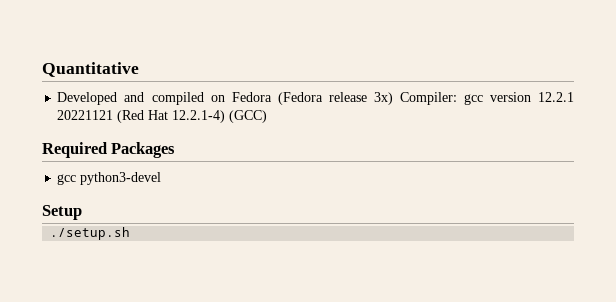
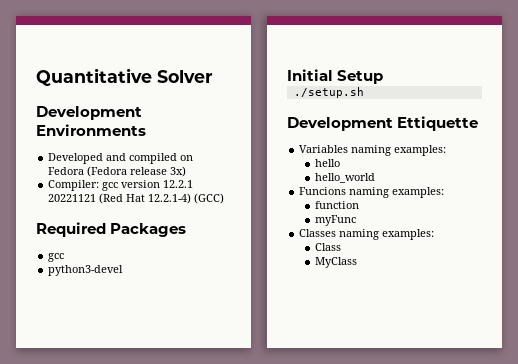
(139, 69) none -> [157,70,213,83] [36,106,142,120] [36,124,146,136] Solver // Development Environments
(393, 98) none -> (187, 171) //
(77, 179) none -> (65, 257) //
(162, 178) none -> [287,69,333,81] Initial
(131, 233) none -> [287,116,479,131] [299,145,447,156] [314,159,340,167] [314,173,375,183] [299,187,445,198] [314,201,359,209] [314,215,356,226] [299,229,435,240] [314,243,341,251] [314,257,357,268] // Development Ettiquette // Variables naming examples: // hello // hello_world // Funcions naming examples: // function // myFunc // Classes naming examples: // Class // MyClass

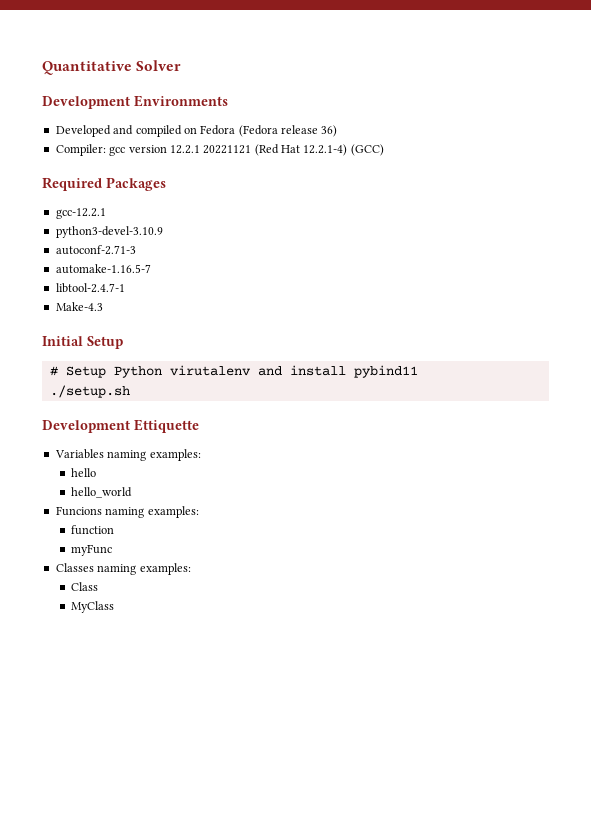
[170,166,187,177] 3x) -> [321,125,338,137] 36)
[48,253,65,262] [48,265,124,276] [287,69,384,84] gcc // python3-devel // Initial Setup -> [55,208,106,219] [55,226,163,238] [55,245,136,255] [55,264,151,274] [55,283,125,293] [55,302,103,311] [42,336,123,349] [49,365,418,378] gcc-12.2.1 // python3-devel-3.10.9 // autoconf-2.71-3 // automake-1.16.5-7 // libtool-2.4.7-1 // Make-4.3 // Initial Setup // # Setup Python virutalenv and install pybind11

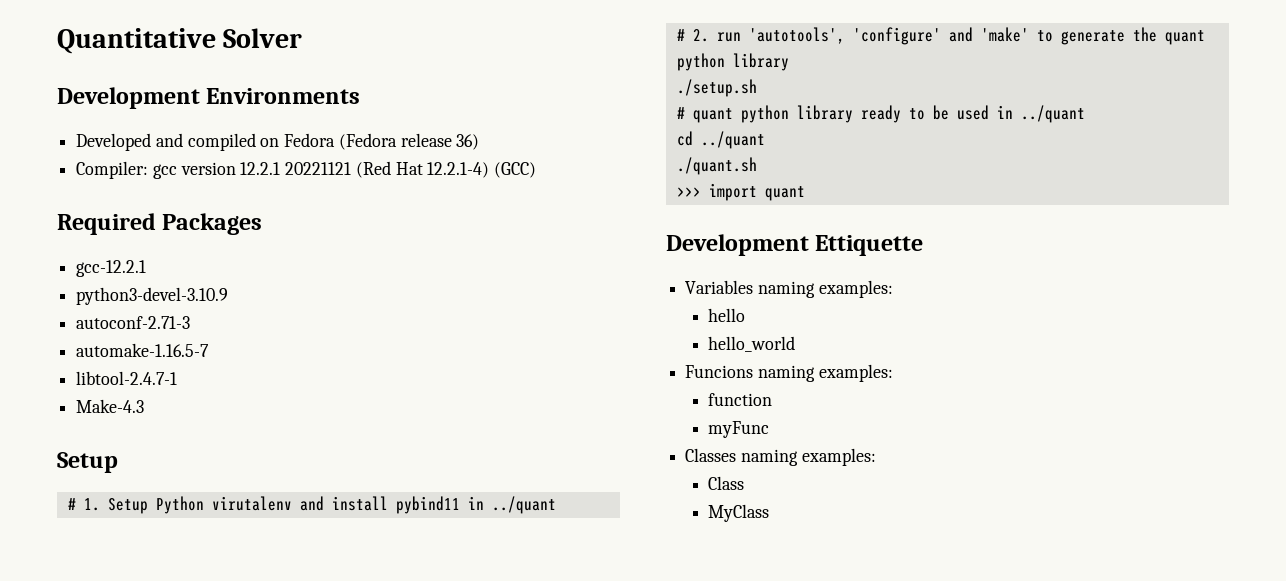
[42,336,83,346] Initial -> (145, 406) none
(58, 371) none -> [83,498,100,511] 1.
[49,385,130,398] // ./setup.sh -> [467,496,556,514] [676,27,1205,45] [676,53,789,71] [676,79,757,97] [676,105,1085,123] [676,131,765,149] [676,157,757,175] [676,183,805,201] in ../quant // # 2. run 'autotools', 'configure' and 'make' to generate the quant python library // ./setup.sh // # quant python library ready to be used in ../quant // cd ../quant // ./quant.sh // >>> import quant

